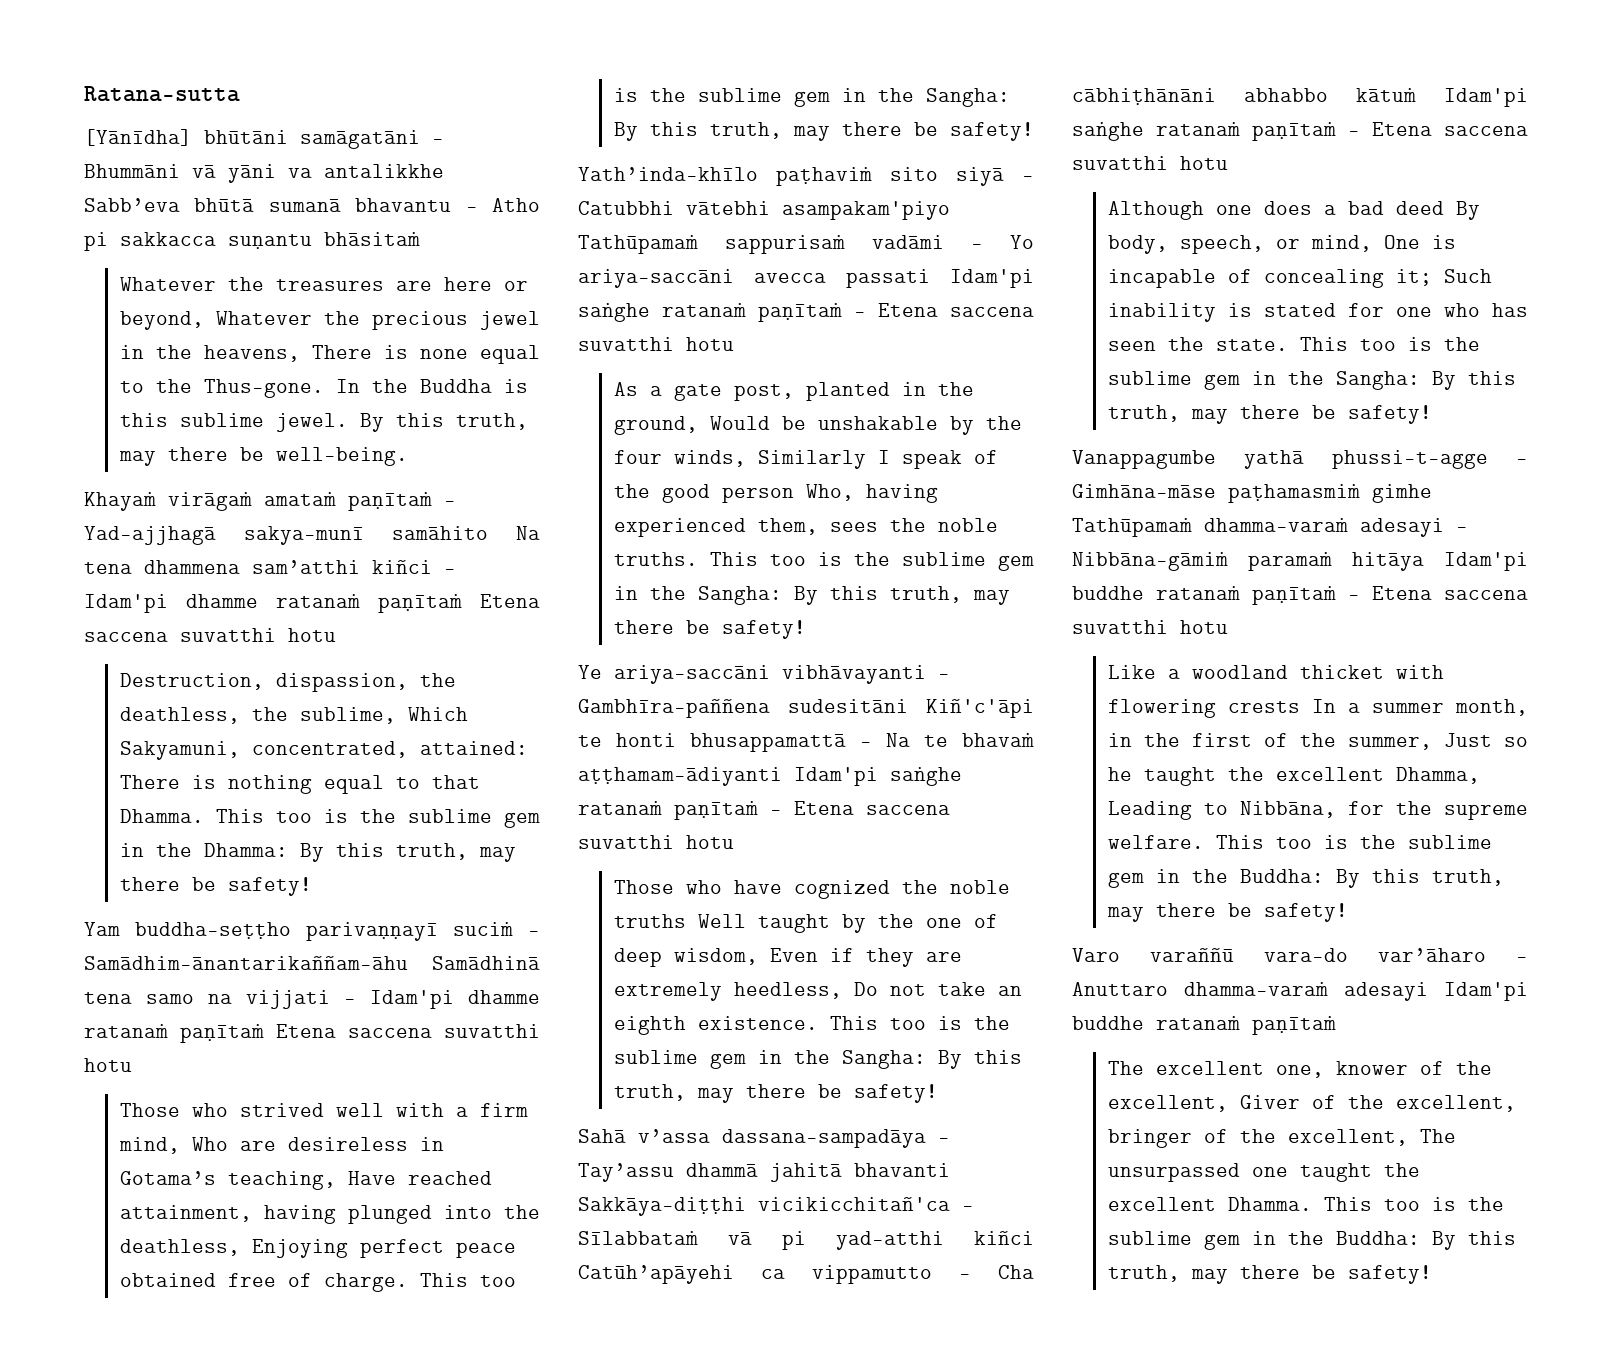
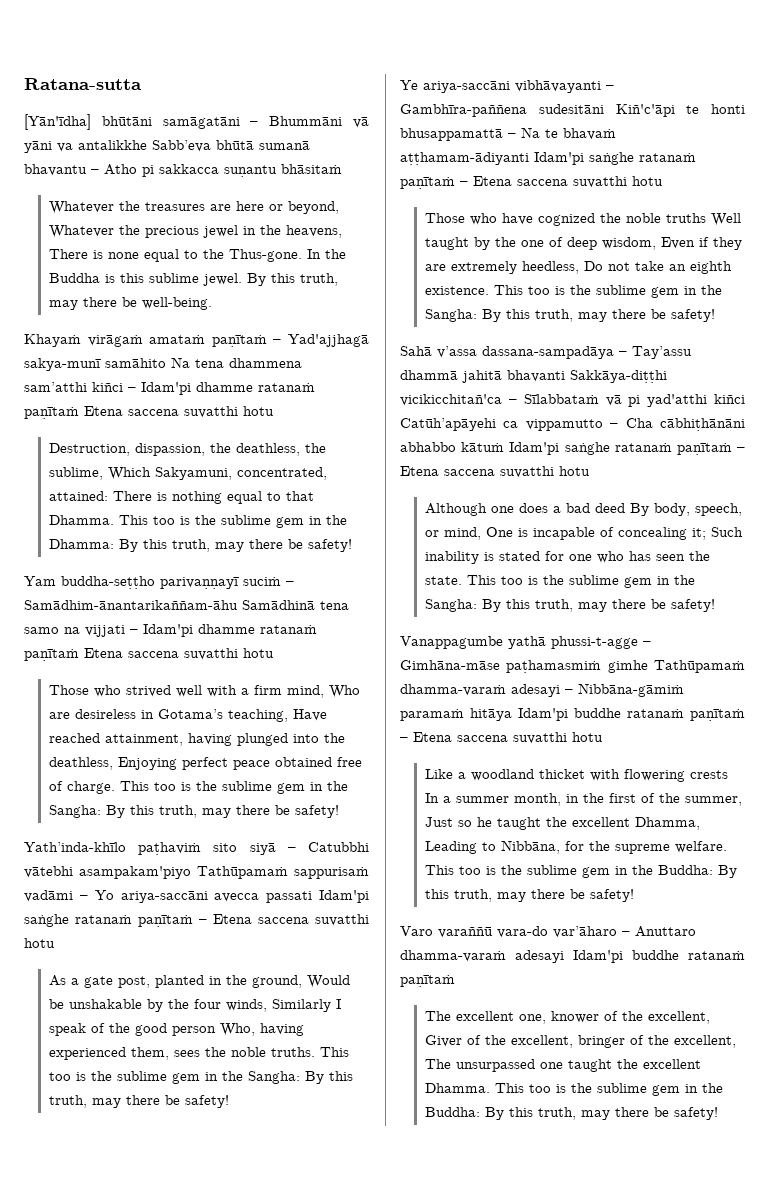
[84,129,192,146] [Yānīdha] -> [24,114,91,130] [Yān'īdha]
[84,526,216,545] Yad-ajjhagā -> [288,334,369,347] Yad'ajjhagā
[836,1231,944,1250] yad-atthi -> [647,394,708,407] yad'atthi

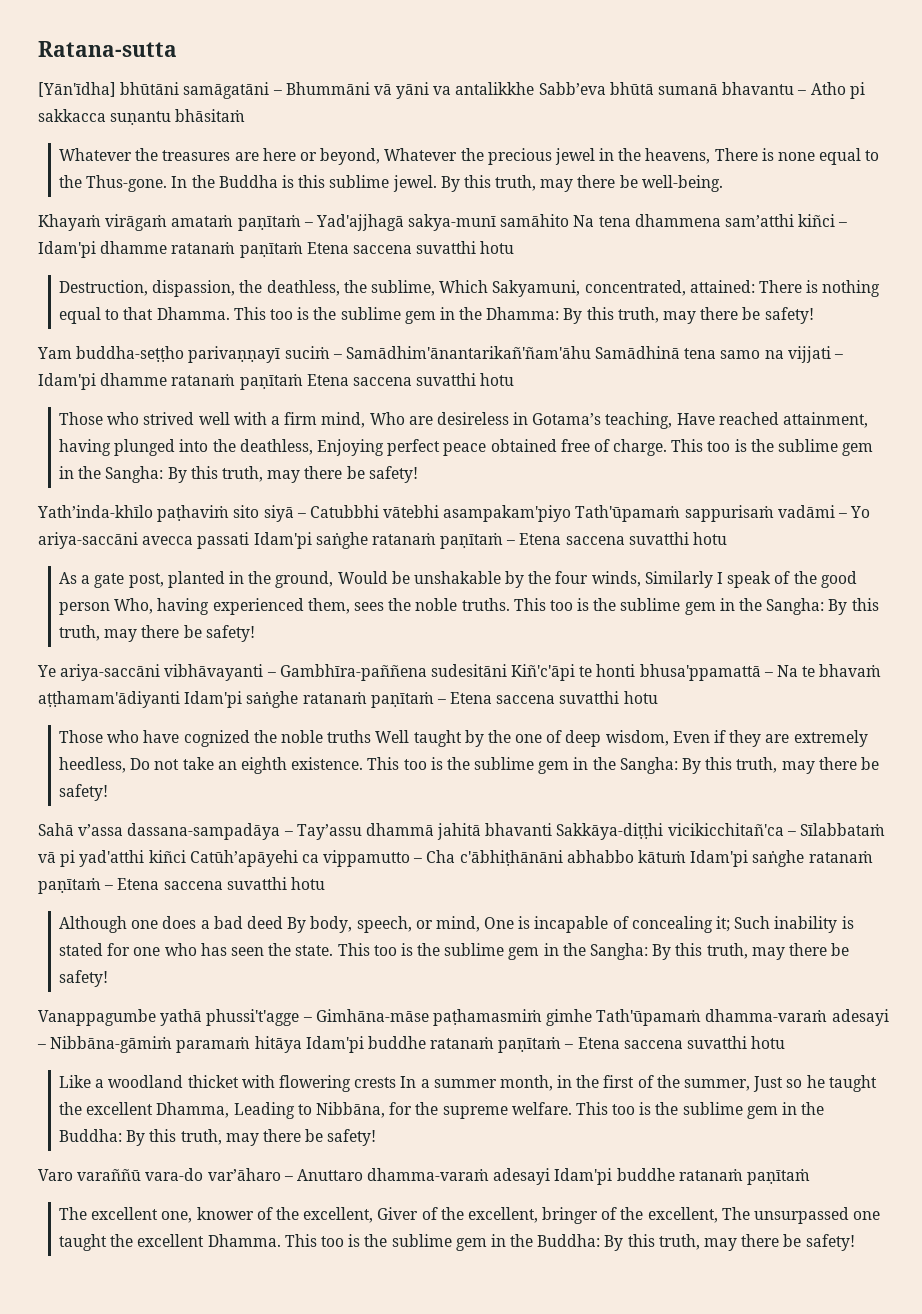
[24,600,238,610] Samādhim-ānantarikaññam-āhu -> [345,346,591,359] Samādhim'ānantarikañ'ñam'āhu
[197,866,288,879] Tathūpamaṁ -> [575,505,681,522] Tath'ūpamaṁ
[400,128,503,141] bhusappamattā -> [639,664,761,681] bhusa'ppamattā
[400,152,529,165] aṭṭhamam-ādiyanti -> [38,691,180,708] aṭṭhamam'ādiyanti
[660,418,745,431] cābhiṭhānāni -> [459,850,563,866] c'ābhiṭhānāni
[551,636,638,649] phussi-t-agge -> [206,1009,300,1026] phussi't'agge
[654,660,745,673] Tathūpamaṁ -> [596,1009,702,1026] Tath'ūpamaṁ

